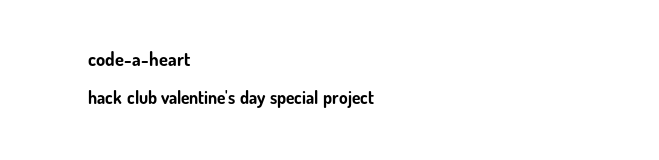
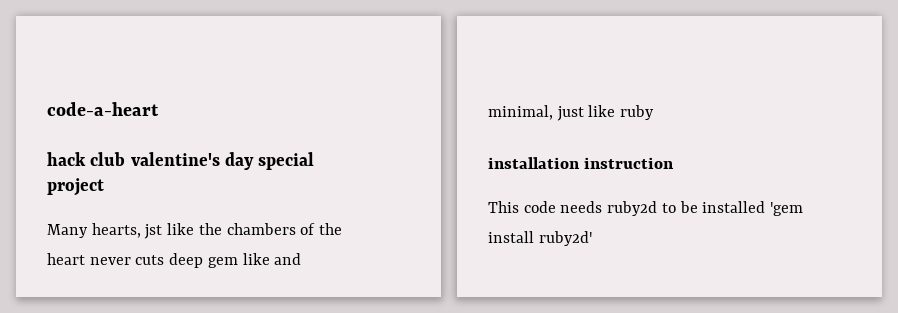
(374, 99) none -> [47,223,343,239] [47,253,302,268] [488,105,655,121] [488,157,674,169] [488,201,804,216] [488,231,592,246] // Many hearts, jst like the chambers of the heart never cuts deep gem like and minimal, just like ruby // installation instruction // This code needs ruby2d to be installed 'gem install ruby2d'

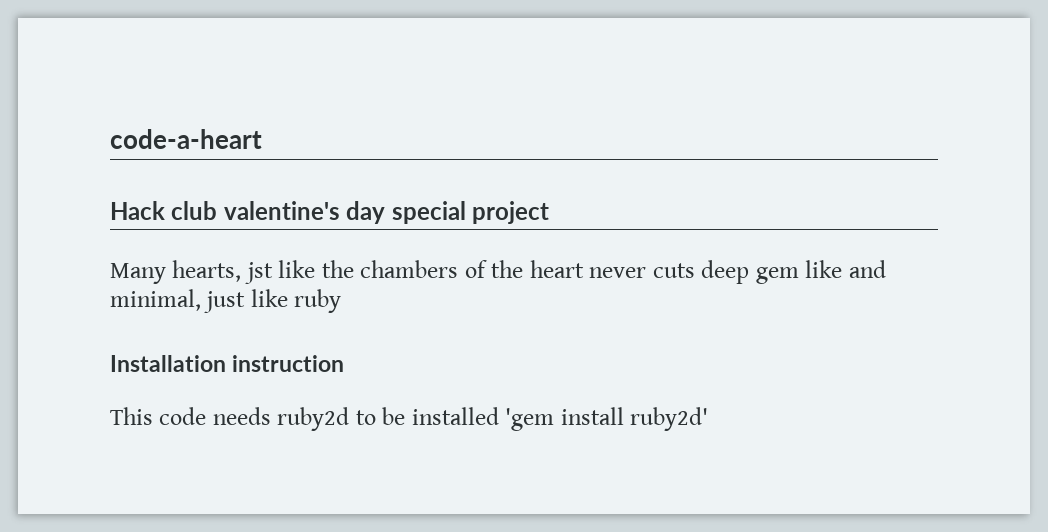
[47,152,86,166] hack -> [110,201,165,220] Hack
[488,157,580,169] installation -> [110,355,226,372] Installation

